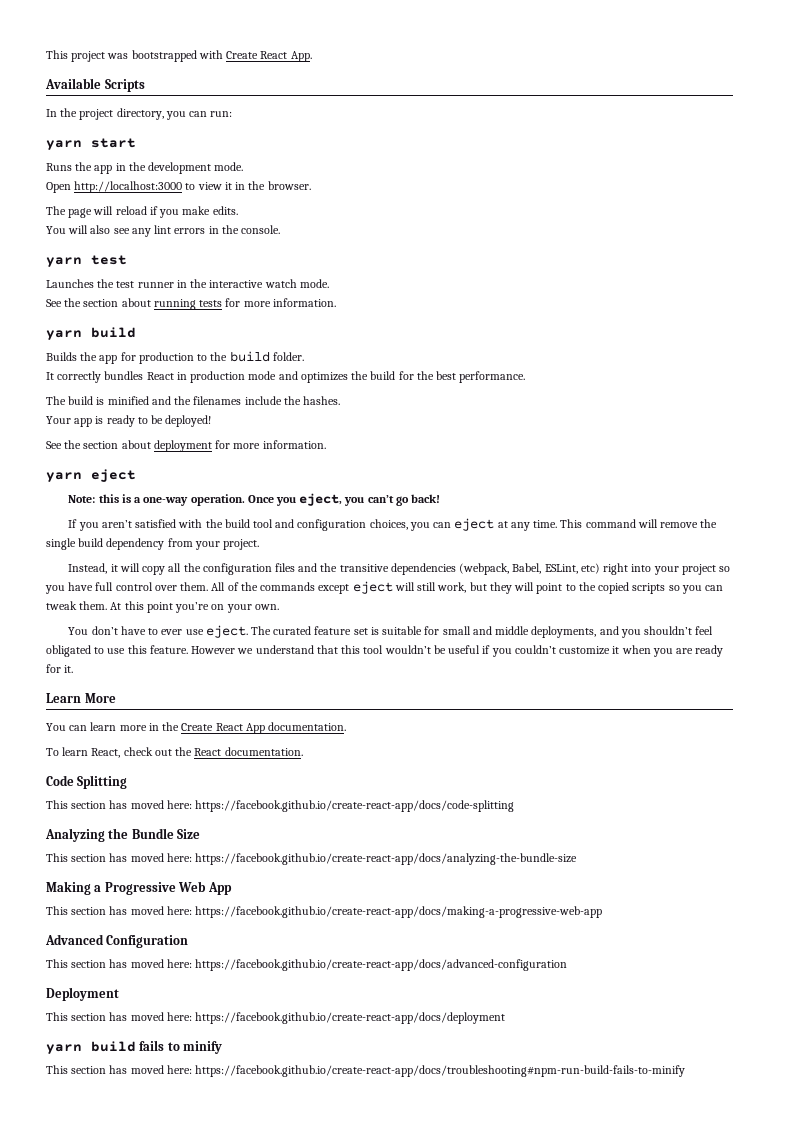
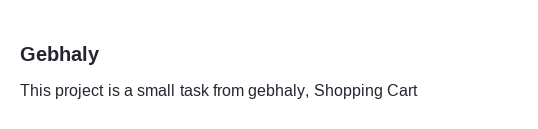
(46, 54) none -> [20,46,100,65] Gebhaly //
[107,50,312,62] [45,78,145,92] [46,108,233,120] [46,138,136,150] [46,162,244,174] [46,181,311,193] [46,206,238,218] [46,225,281,237] [46,255,127,267] [46,279,329,288] [46,298,336,310] [46,327,136,340] [46,351,304,364] [46,371,526,383] [46,396,341,405] [46,415,212,427] [46,440,326,452] [46,469,136,482] [68,493,441,506] [68,518,718,531] [46,538,260,550] [68,563,731,575] [45,581,724,594] [46,601,279,613] [68,625,714,638] [46,645,724,657] [46,664,74,673] [46,693,116,703] [46,722,347,734] [46,747,303,758] [46,775,128,789] [46,800,515,812] [45,828,201,842] [46,853,578,865] [46,881,232,895] [46,906,603,918] [45,934,189,948] [46,959,568,971] [46,987,119,1001] [46,1012,506,1024] [46,1040,223,1054] [46,1065,686,1077] was bootstrapped with Create React App. // Available Scripts // In the project directory, you can run: // yarn start // Runs the app in the development mode. // Open http://localhost:3000 to view it in the browser. // The page will reload if you make edits. // You will also see any lint errors in the console. // yarn test // Launches the test runner in the interactive watch mode. // See the section about running tests for more information. // yarn build // Builds the app for production to the build folder. // It correctly bundles React in production mode and optimizes the build for the best performance. // The build is minified and the filenames include the hashes. // Your app is ready to be deployed! // See the section about deployment for more information. // yarn eject // Note: this is a one-way operation. Once you eject, you can’t go back! // If you aren’t satisfied with the build tool and configuration choices, you can eject at any time. This command will remove the single build dependency from your project. // Instead, it will copy all the configuration files and the transitive dependencies (webpack, Babel, ESLint, etc) right into your project so you have full control over them. All of the commands except eject will still work, but they will point to the copied scripts so you can tweak them. At this point you’re on your own. // You don’t have to ever use eject. The curated feature set is suitable for small and middle deployments, and you shouldn’t feel obligated to use this feature. However we understand that this tool wouldn’t be useful if you couldn’t customize it when you are ready for it. // Learn More // You can learn more in the Create React App documentation. // To learn React, check out the React documentation. // Code Splitting // This section has moved here: https://facebook.github.io/create-react-app/docs/code-splitting // Analyzing the Bundle Size // This section has moved here: https://facebook.github.io/create-react-app/docs/analyzing-the-bundle-size // Making a Progressive Web App // This section has moved here: https://facebook.github.io/create-react-app/docs/making-a-progressive-web-app // Advanced Configuration // This section has moved here: https://facebook.github.io/create-react-app/docs/advanced-configuration // Deployment // This section has moved here: https://facebook.github.io/create-react-app/docs/deployment // yarn build fails to minify // This section has moved here: https://facebook.github.io/create-react-app/docs/troubleshooting#npm-run-build-fails-to-minify -> [107,84,418,99] is a small task from gebhaly, Shopping Cart

